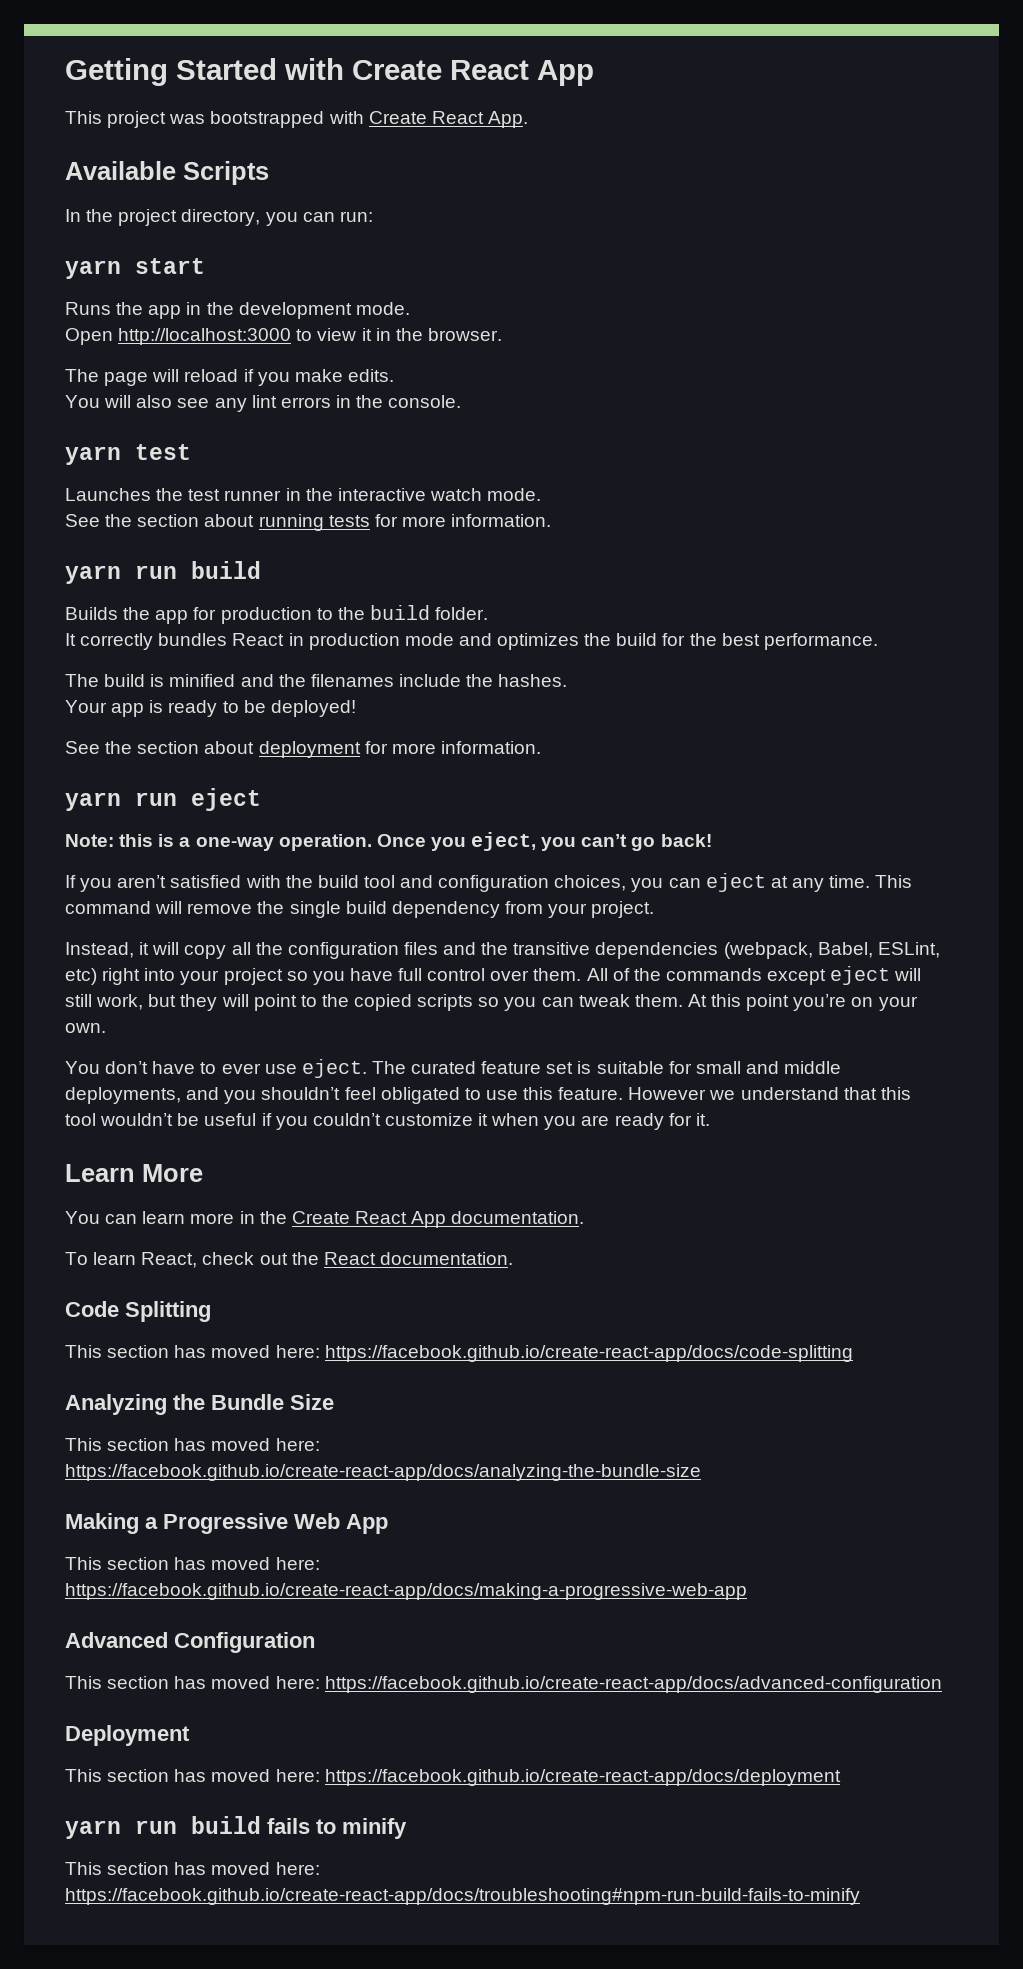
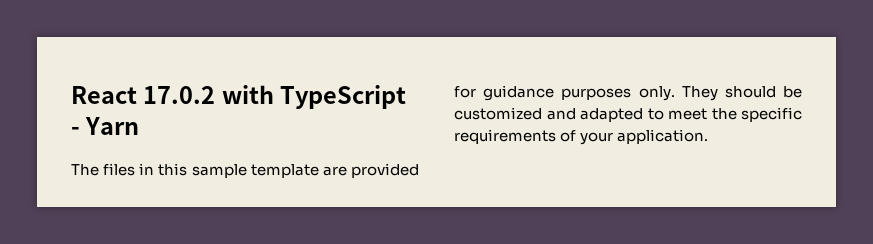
[65,58,594,86] [65,111,528,128] [65,161,269,185] [65,209,373,226] [65,258,205,279] [65,302,410,319] [65,328,502,345] [65,369,394,386] [65,395,462,412] [65,444,191,465] [65,488,542,501] [65,514,552,531] [65,561,261,584] [65,605,489,624] [65,633,878,650] [65,674,568,687] [65,700,356,717] [65,741,541,758] [65,788,261,811] [65,832,712,851] [65,873,913,892] [65,901,655,918] [65,942,940,959] [65,966,922,985] [65,994,918,1011] [65,1023,106,1033] [65,1059,842,1078] [65,1087,911,1104] [65,1113,710,1130] [65,1164,203,1182] [65,1211,585,1228] [65,1252,513,1268] [65,1301,211,1322] [65,1345,853,1362] [65,1394,334,1415] [65,1438,320,1451] [65,1464,701,1481] [65,1513,388,1534] [65,1557,320,1570] [65,1583,747,1600] [65,1632,315,1653] [65,1676,942,1693] [65,1725,190,1746] [65,1769,841,1786] [65,1816,407,1839] [65,1862,320,1875] [65,1888,860,1905] Getting Started with Create React App // This project was bootstrapped with Create React App. // Available Scripts // In the project directory, you can run: // yarn start // Runs the app in the development mode. // Open http://localhost:3000 to view it in the browser. // The page will reload if you make edits. // You will also see any lint errors in the console. // yarn test // Launches the test runner in the interactive watch mode. // See the section about running tests for more information. // yarn run build // Builds the app for production to the build folder. // It correctly bundles React in production mode and optimizes the build for the best performance. // The build is minified and the filenames include the hashes. // Your app is ready to be deployed! // See the section about deployment for more information. // yarn run eject // Note: this is a one-way operation. Once you eject, you can’t go back! // If you aren’t satisfied with the build tool and configuration choices, you can eject at any time. This command will remove the single build dependency from your project. // Instead, it will copy all the configuration files and the transitive dependencies (webpack, Babel, ESLint, etc) right into your project so you have full control over them. All of the commands except eject will still work, but they will point to the copied scripts so you can tweak them. At this point you’re on your own. // You don’t have to ever use eject. The curated feature set is suitable for small and middle deployments, and you shouldn’t feel obligated to use this feature. However we understand that this tool wouldn’t be useful if you couldn’t customize it when you are ready for it. // Learn More // You can learn more in the Create React App documentation. // To learn React, check out the React documentation. // Code Splitting // This section has moved here: https://facebook.github.io/create-react-app/docs/code-splitting // Analyzing the Bundle Size // This section has moved here: https://facebook.github.io/create-react-app/docs/analyzing-the-bundle-size // Making a Progressive Web App // This section has moved here: https://facebook.github.io/create-react-app/docs/making-a-progressive-web-app // Advanced Configuration // This section has moved here: https://facebook.github.io/create-react-app/docs/advanced-configuration // Deployment // This section has moved here: https://facebook.github.io/create-react-app/docs/deployment // yarn run build fails to minify // This section has moved here: https://facebook.github.io/create-react-app/docs/troubleshooting#npm-run-build-fails-to-minify -> [71,85,407,109] [71,117,140,135] [71,163,420,178] [454,85,802,101] [454,107,802,122] [454,129,709,145] React 17.0.2 with TypeScript - Yarn // The files in this sample template are provided for guidance purposes only. They should be customized and adapted to meet the specific requirements of your application.

